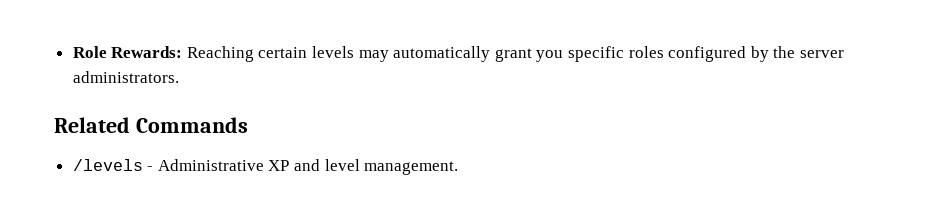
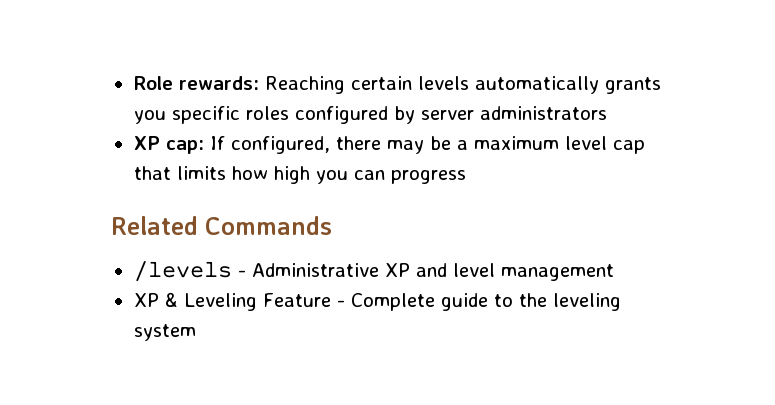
[111,46,183,58] Rewards: -> [178,76,259,90] rewards:
[358,46,532,62] may automatically grant -> [474,76,661,94] automatically grants
[773,46,844,58] [72,71,179,83] the server administrators. -> [420,106,607,120] [133,136,645,154] [133,166,466,184] server administrators // XP cap: If configured, there may be a maximum level cap that limits how high you can progress
[364,161,459,175] management. -> [500,264,614,281] [133,292,621,311] [133,324,196,341] management // XP & Leveling Feature - Complete guide to the leveling system

